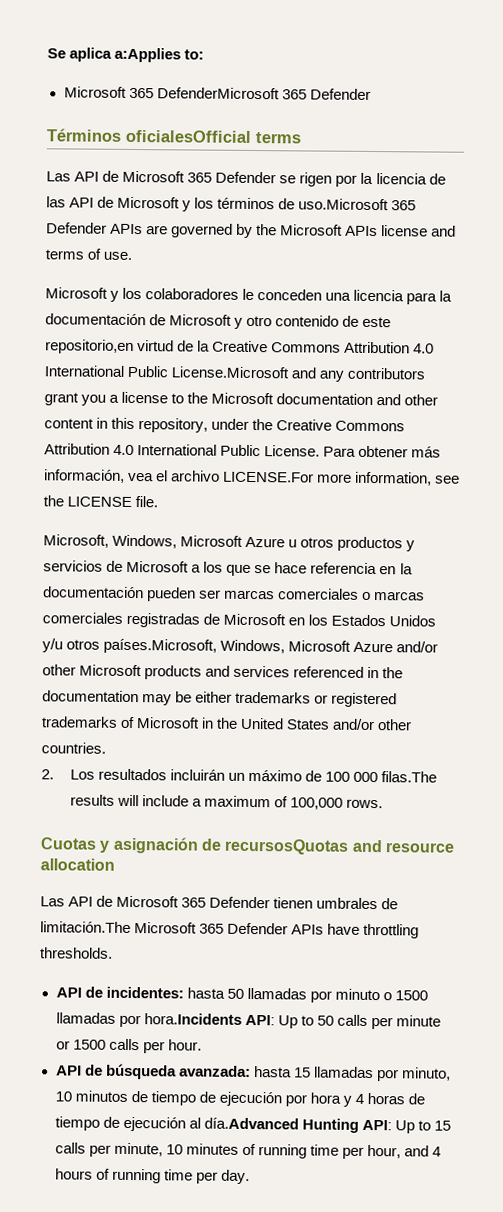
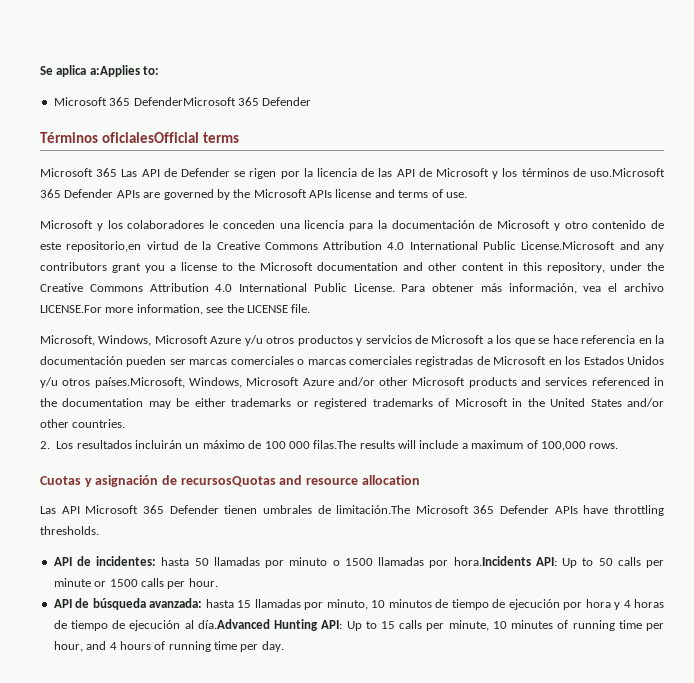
[46,170,213,183] Las API de Microsoft 365 -> [40,168,177,177] Microsoft 365 Las API de
[288,539,298,548] u -> [244,335,263,346] y/u
[96,895,114,907] de -> (80, 510) none

